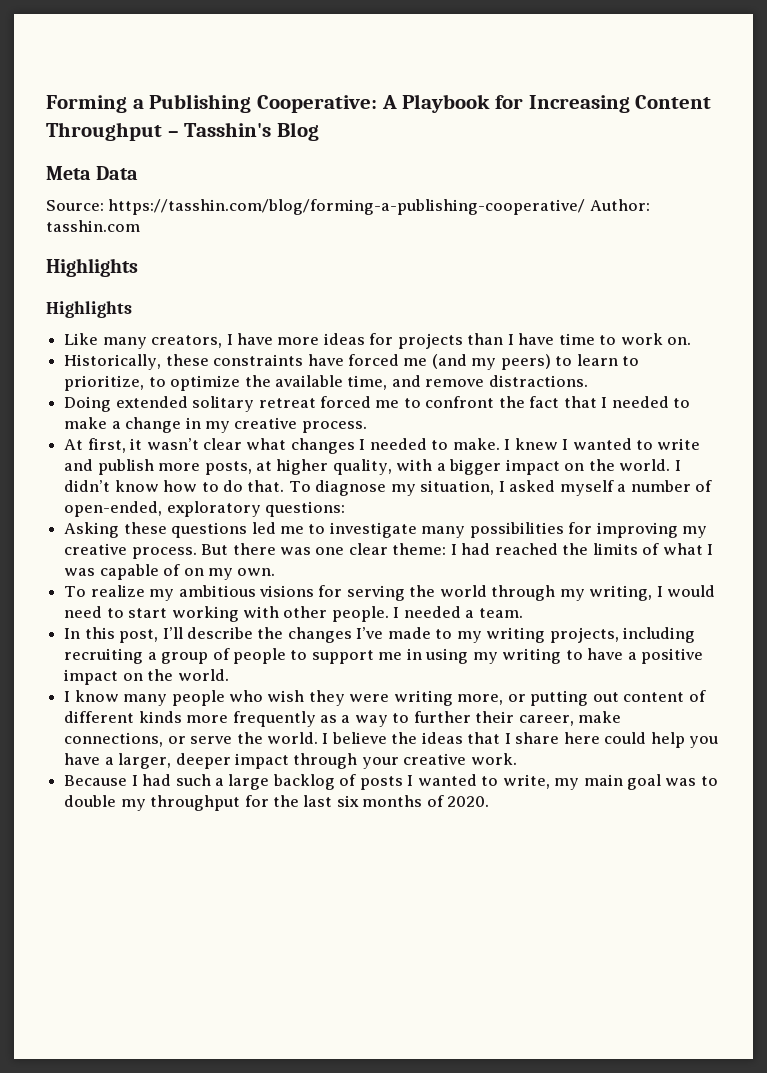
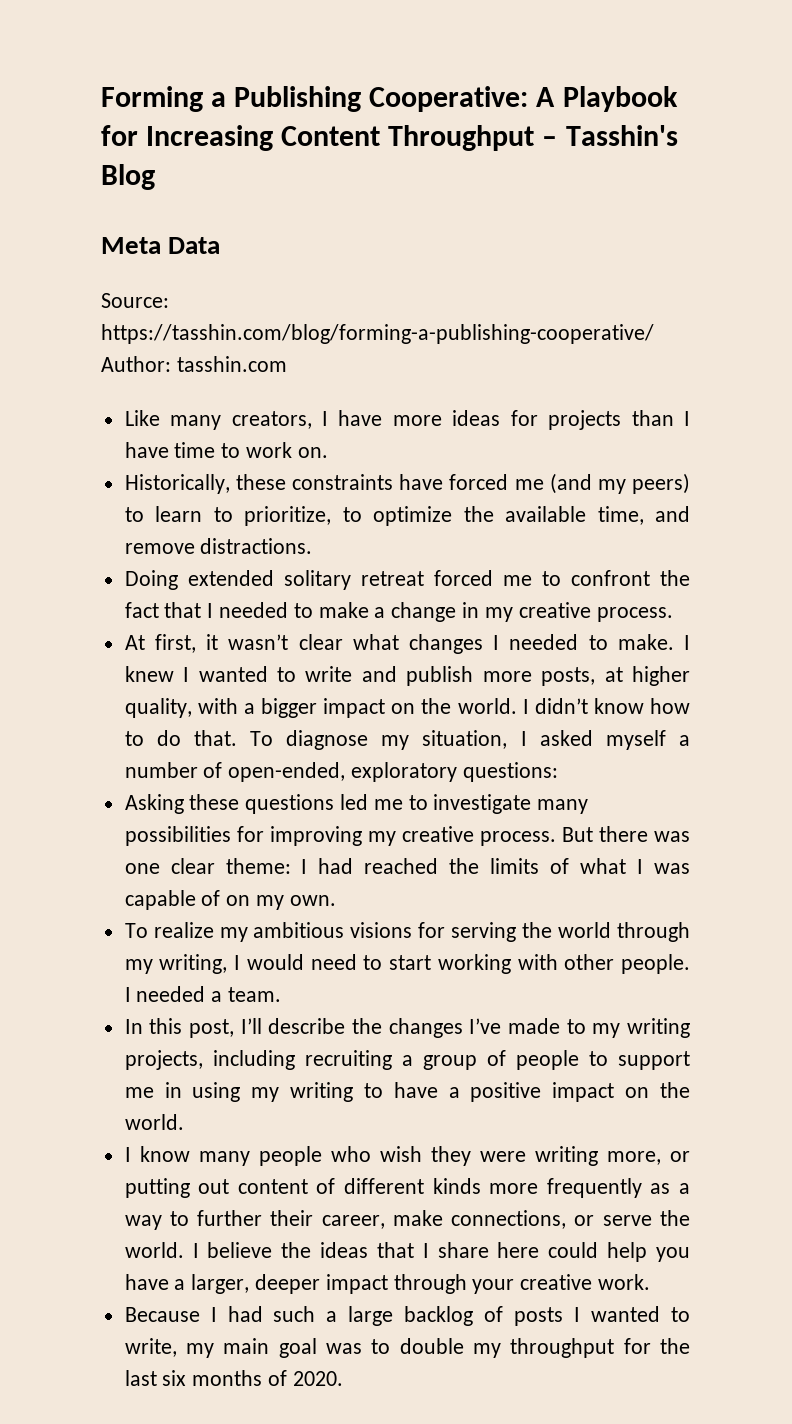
[46,258,138,277] [46,301,132,318] // Highlights // Highlights -> (287, 364) none

